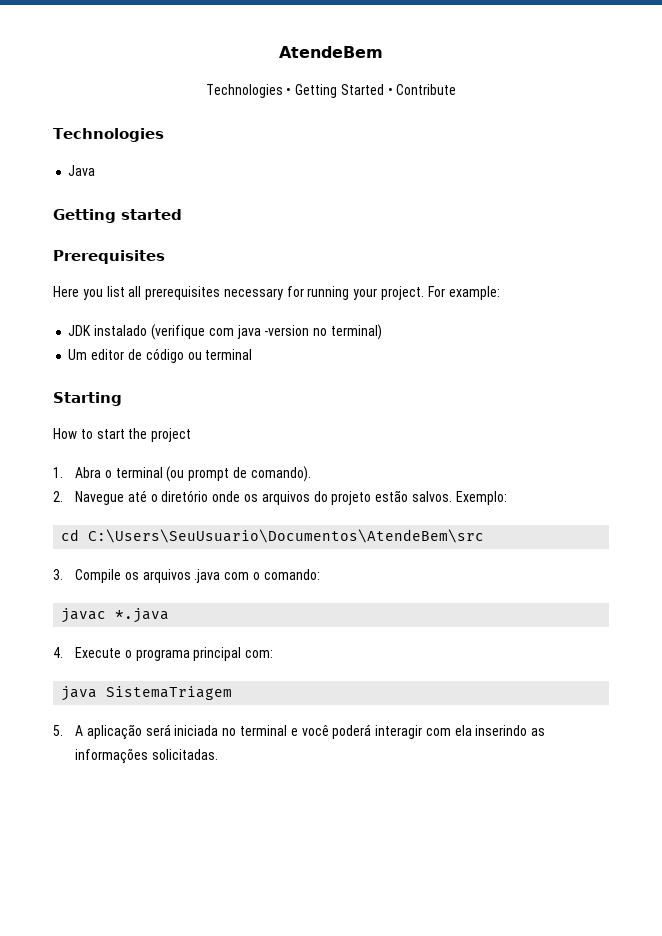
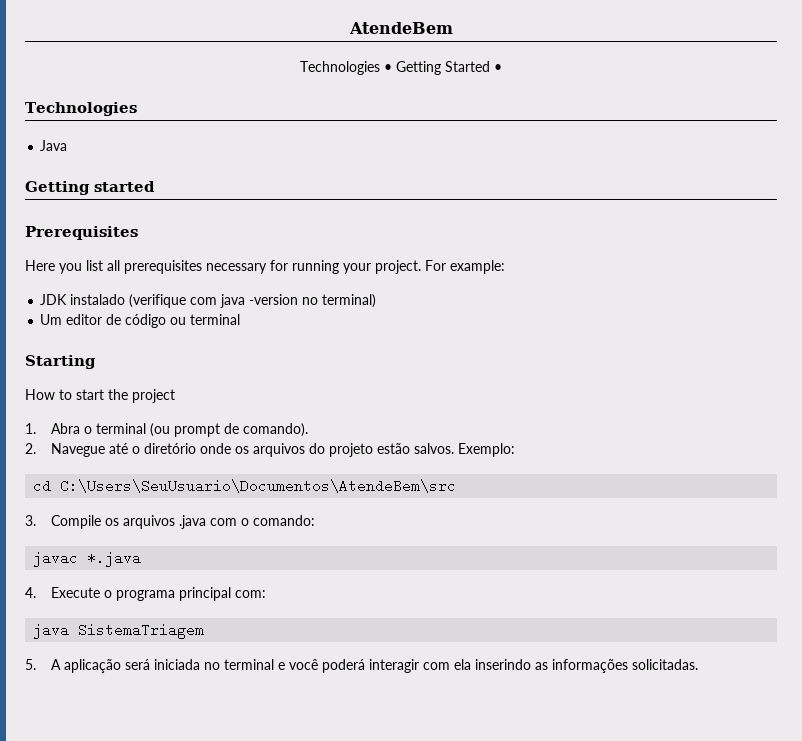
[396,84,457,95] Contribute -> (502, 68) none

